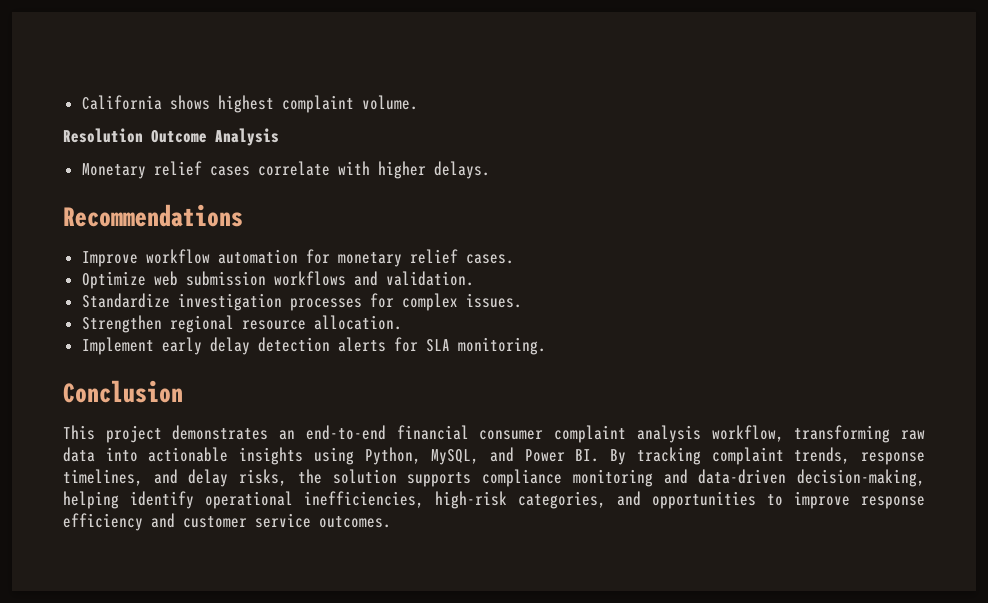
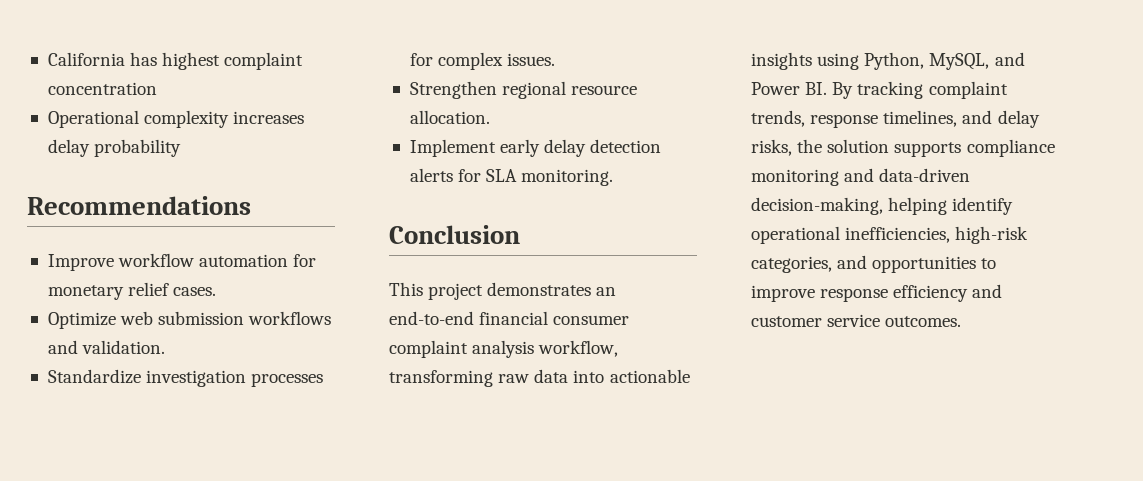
[169,95,210,110] shows -> [130,52,158,66] has
[361,95,418,110] [63,128,279,146] [81,161,490,179] volume. // Resolution Outcome Analysis // Monetary relief cases correlate with higher delays. -> [47,82,157,95] [47,110,305,128] [47,139,182,157] concentration // Operational complexity increases delay probability

